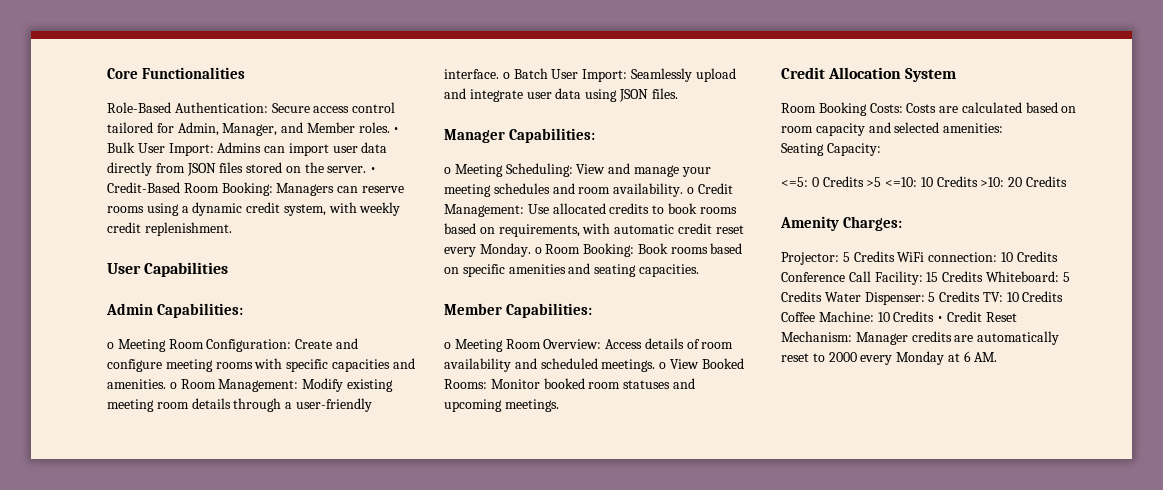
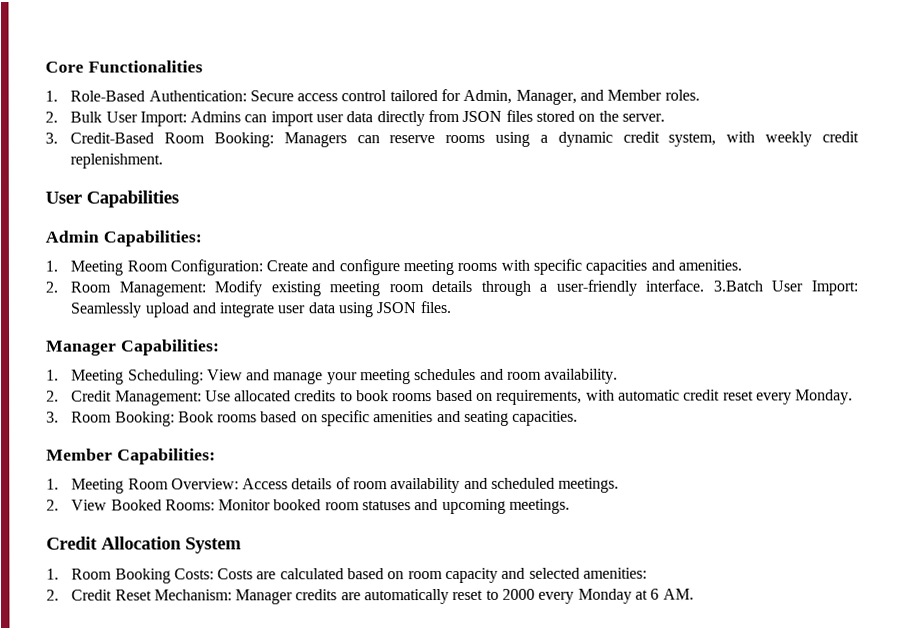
(245, 73) none -> [45,90,58,102] 1.
[393,127,400,133] • -> [45,111,58,123] // 2.
[370,167,377,173] • -> [45,132,58,144] // 3.
[107,342,114,349] o -> [45,260,58,272] 1.
[169,382,177,389] o -> [45,281,58,293] // 2.
[502,68,548,79] o Batch -> [712,280,763,292] 3.Batch
[444,167,451,174] o -> [46,369,59,381] 1.
[686,187,694,194] o -> [46,390,59,402] // 2.
[534,247,542,254] o -> [46,411,59,423] // 3.
[444,342,451,349] o -> [46,478,59,490] 1.
[659,362,667,369] o -> [46,499,59,511] // 2.
(957, 75) none -> [46,568,59,580] 1.
[781,143,881,156] [781,176,1068,187] [780,216,902,231] [781,251,1058,265] [781,271,1070,285] [781,291,1064,305] [781,311,944,322] Seating Capacity: // <=5: 0 Credits >5 <=10: 10 Credits >10: 20 Credits // Amenity Charges: // Projector: 5 Credits WiFi connection: 10 Credits Conference Call Facility: 15 Credits Whiteboard: 5 Credits Water Dispenser: 5 Credits TV: 10 Credits Coffee Machine: 10 Credits • -> [46,589,59,601] 2.

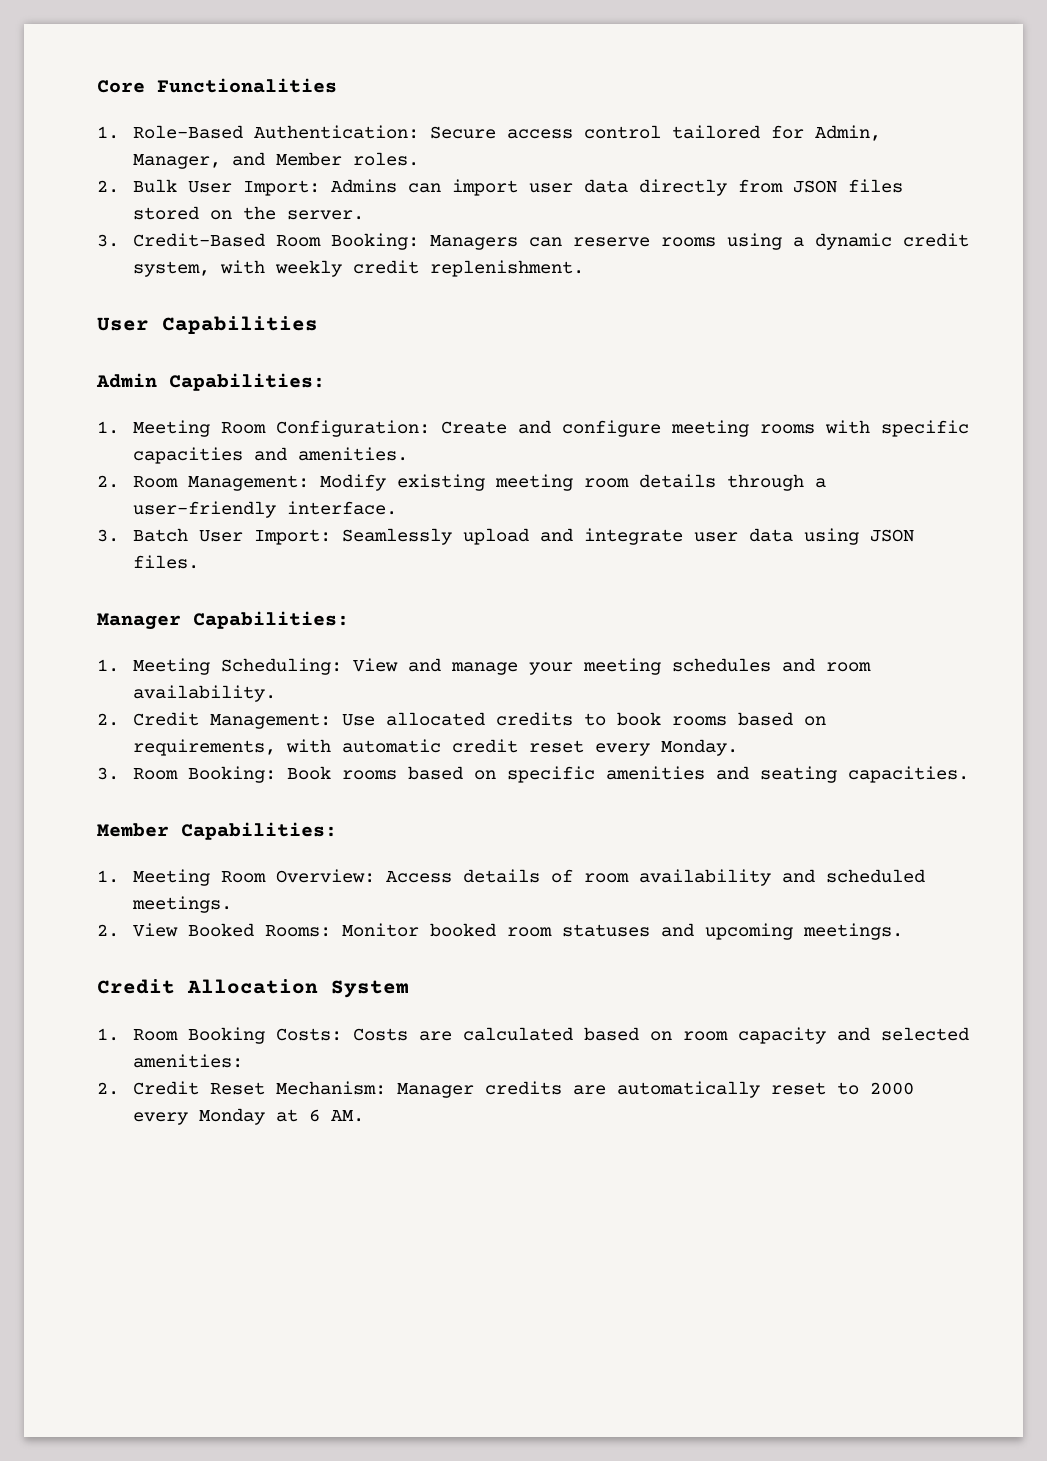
[712,280,763,292] 3.Batch -> [97,528,189,542] // 3. Batch

